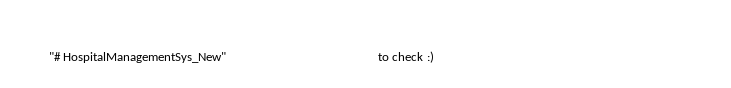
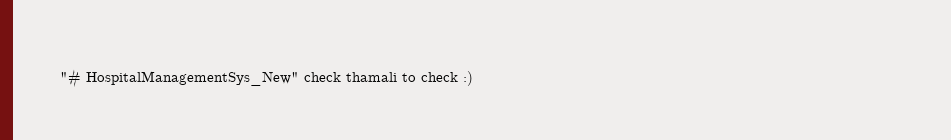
(227, 57) // -> [304,72,397,82] check thamali

